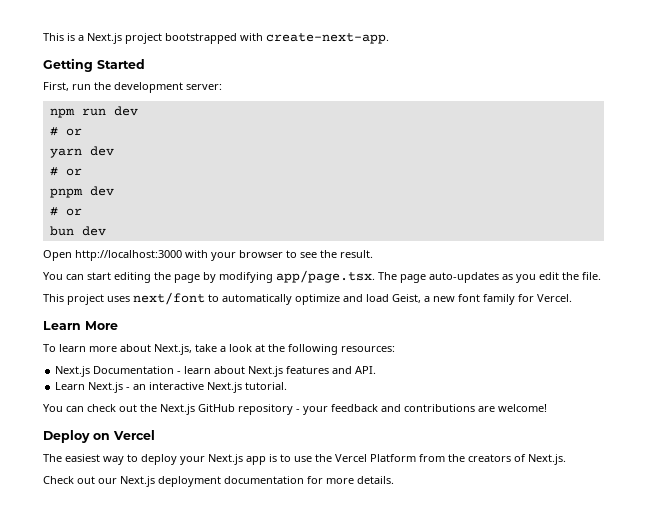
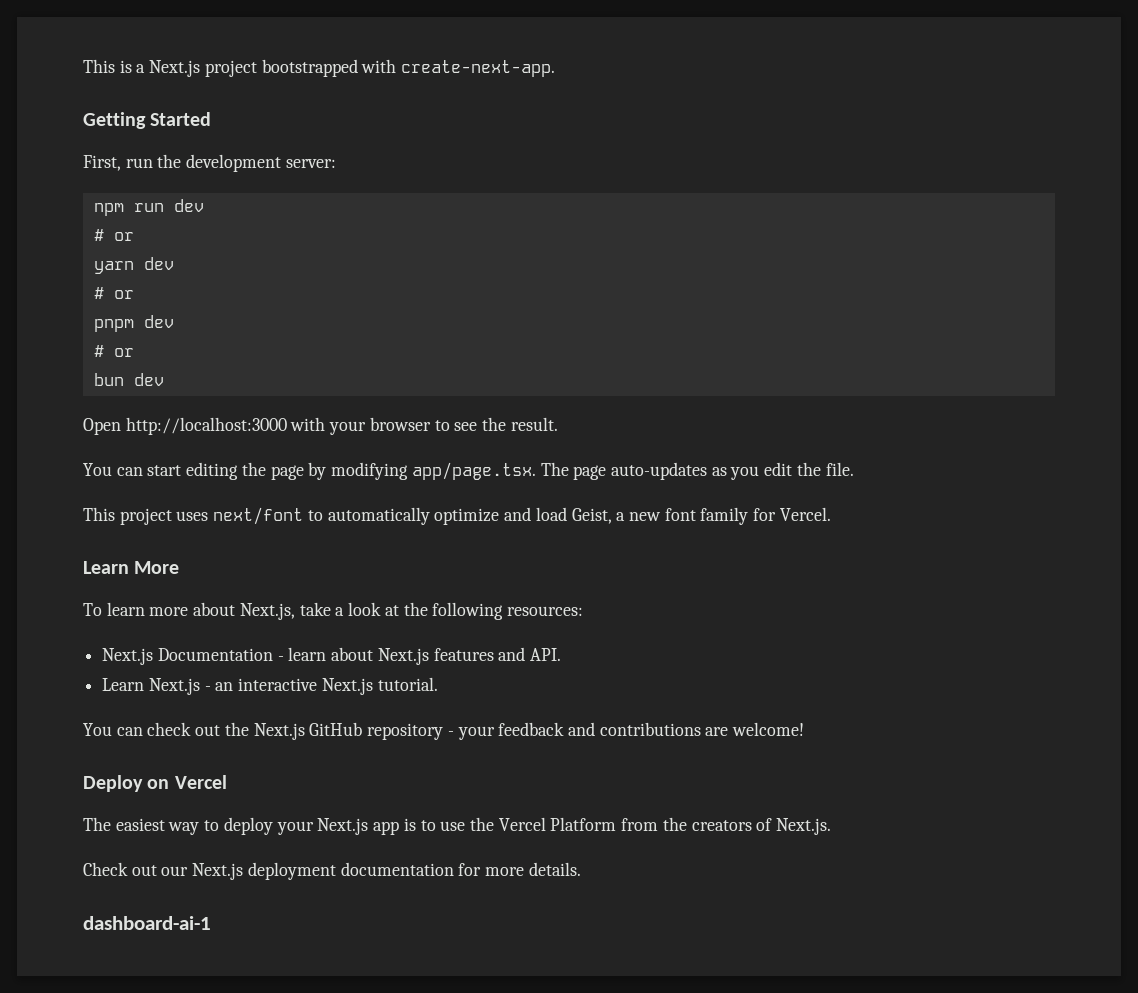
(394, 480) none -> [83,916,211,930] // dashboard-ai-1

